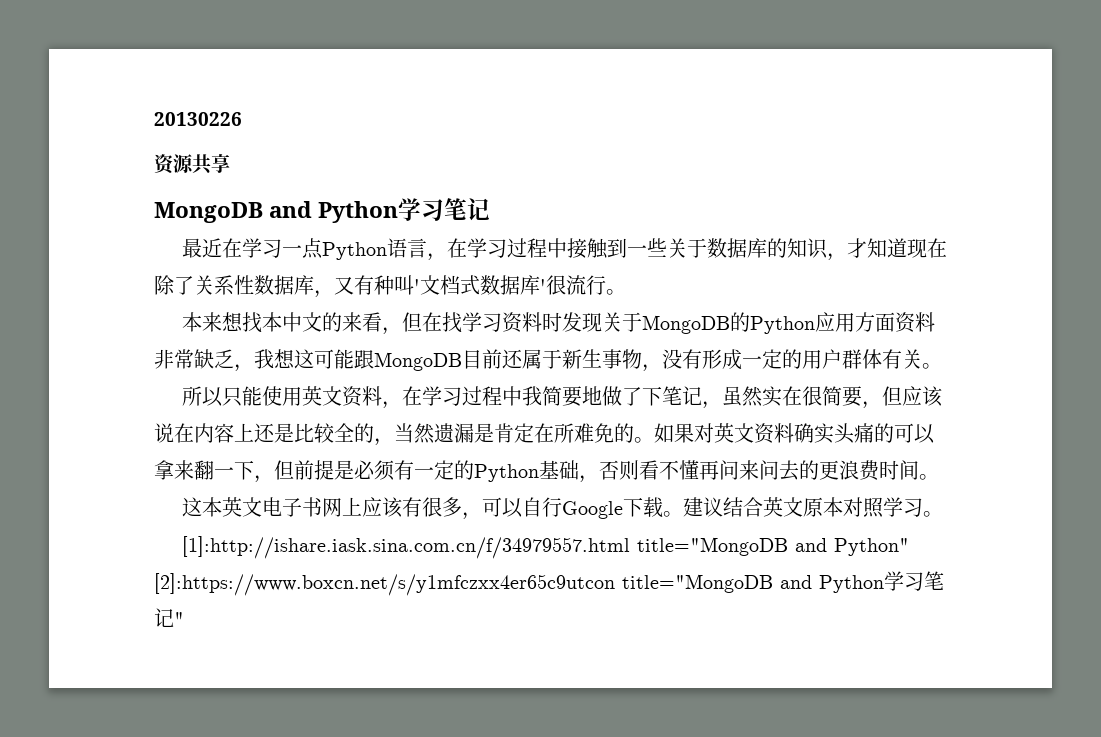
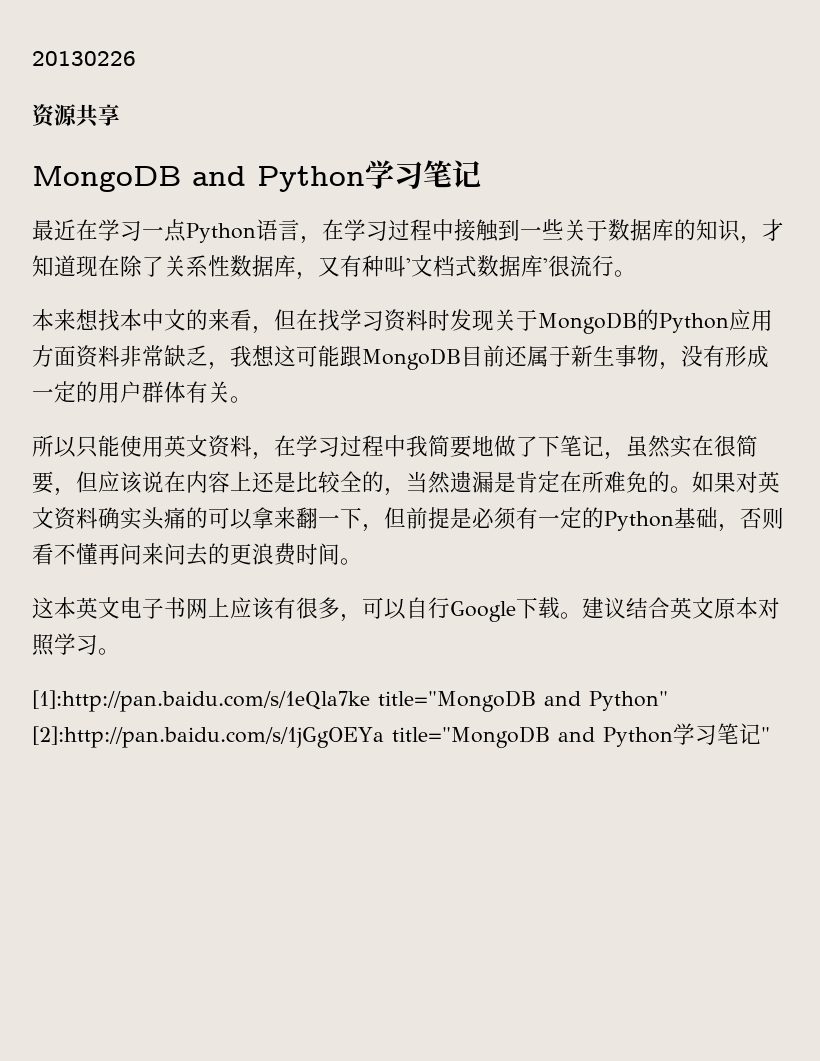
[181,536,630,559] [1]:http://ishare.iask.sina.com.cn/f/34979557.html -> [32,690,370,712] [1]:http://pan.baidu.com/s/1eQla7ke
[154,573,615,596] [2]:https://www.boxcn.net/s/y1mfczxx4er65c9utcon -> [32,726,384,748] [2]:http://pan.baidu.com/s/1jGgOEYa

